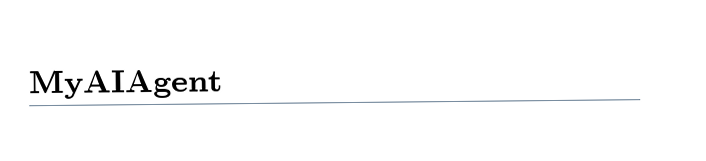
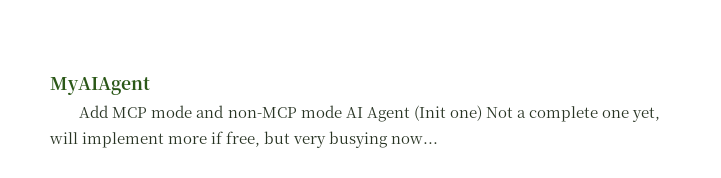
(223, 84) none -> [79,105,661,122] [49,131,439,148] // Add MCP mode and non-MCP mode AI Agent (Init one) Not a complete one yet, will implement more if free, but very busying now...

